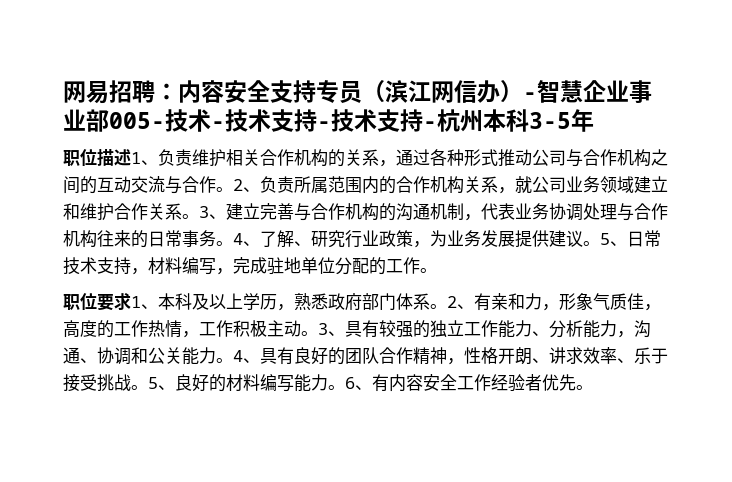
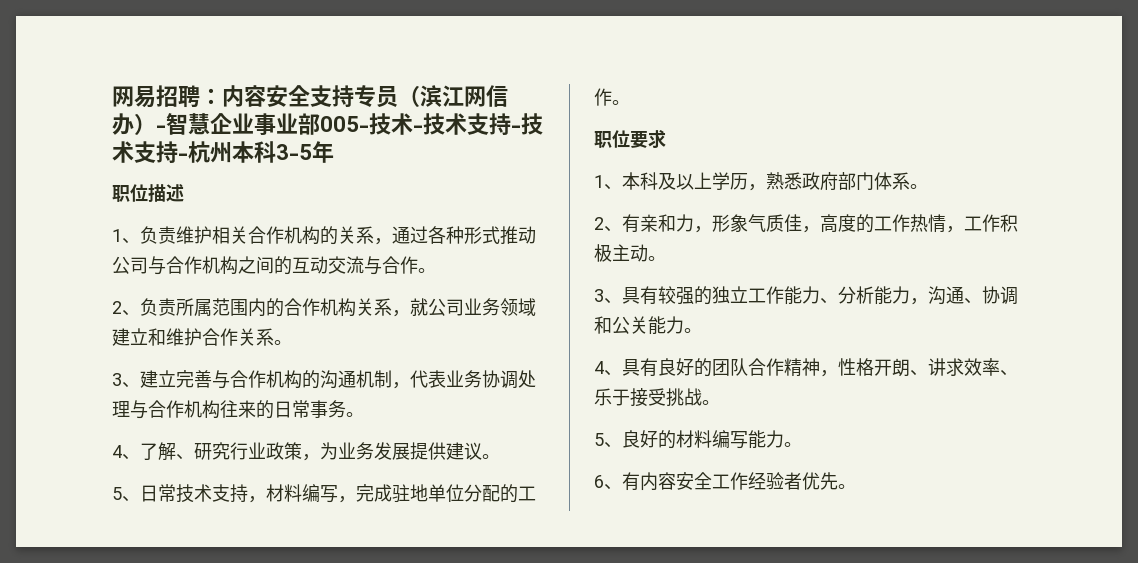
(131, 157) none -> (184, 193) //
(233, 189) none -> (436, 270) //
(199, 216) none -> (292, 342) //
(233, 243) none -> (364, 414) //
(600, 243) none -> (500, 456) //
(131, 301) none -> (666, 139) //
(447, 306) none -> (928, 186) //
(318, 333) none -> (666, 258) //
(233, 360) none -> (702, 330) //
(148, 387) none -> (720, 402) //
(345, 387) none -> (802, 444) //

